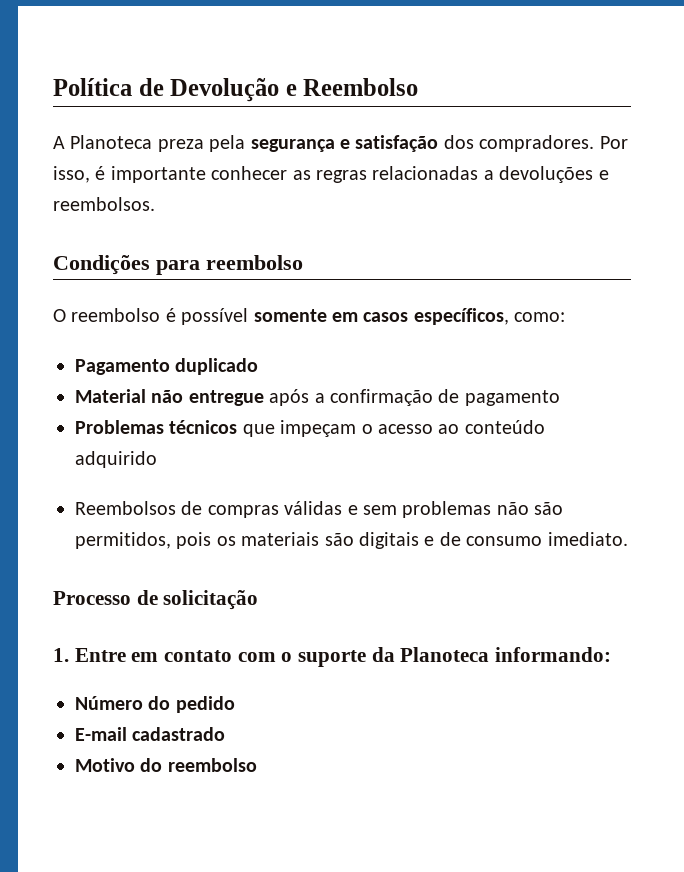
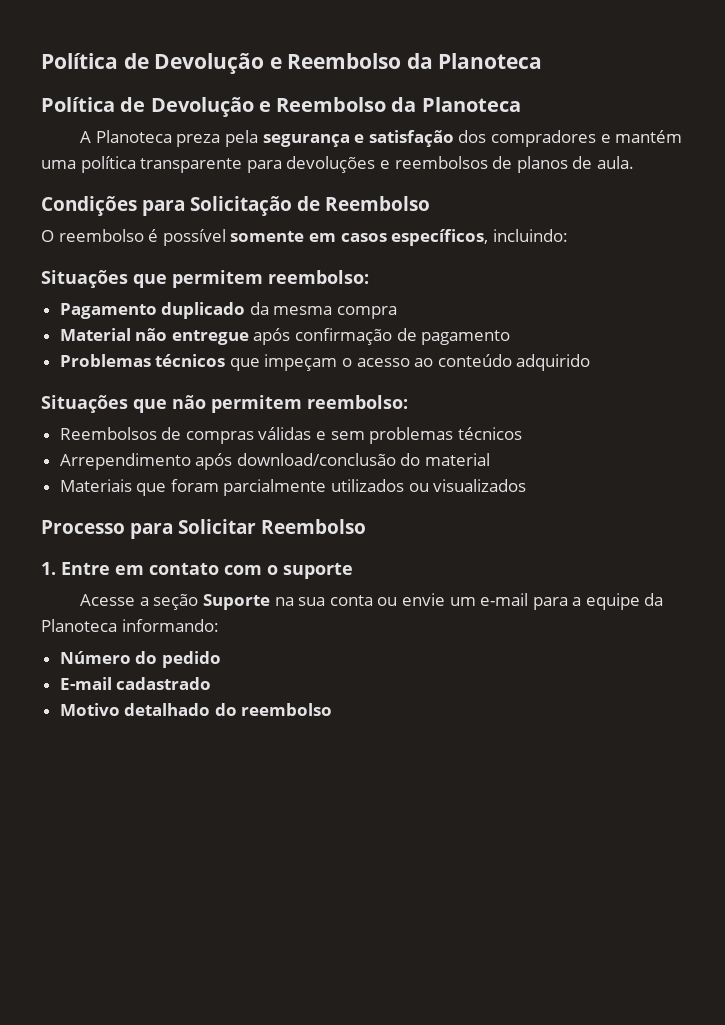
[53,78,419,102] Política de Devolução e Reembolso -> [41,53,543,74] [41,97,521,117] Política de Devolução e Reembolso da Planoteca // Política de Devolução e Reembolso da Planoteca
[479,135,628,152] [53,166,609,183] [53,197,155,211] compradores. Por isso, é importante conhecer as regras relacionadas a devoluções e reembolsos. -> [490,130,683,147] [41,156,634,173] compradores e mantém uma política transparente para devoluções e reembolsos de planos de aula.
[206,255,303,270] reembolso -> [190,196,430,216] Solicitação de Reembolso
[514,312,566,322] como: -> [492,229,568,242] [41,270,369,288] incluindo: // Situações que permitem reembolso:
(259, 366) none -> [249,302,398,319] da mesma compra
[314,393,325,403] a -> (291, 336) none
(157, 459) none -> [41,395,408,413] // Situações que não permitem reembolso:
[496,502,564,515] [75,532,628,549] [53,590,259,610] não são permitidos, pois os materiais são digitais e de consumo imediato. // Processo de solicitação -> [457,427,522,440] [59,453,491,470] [59,479,527,496] [41,519,366,539] técnicos // Arrependimento após download/conclusão do material // Materiais que foram parcialmente utilizados ou visualizados // Processo para Solicitar Reembolso
(367, 658) none -> [80,593,640,610] // Acesse a seção Suporte na sua conta ou envie um e-mail para a equipe
(135, 765) none -> [124,703,211,716] detalhado

